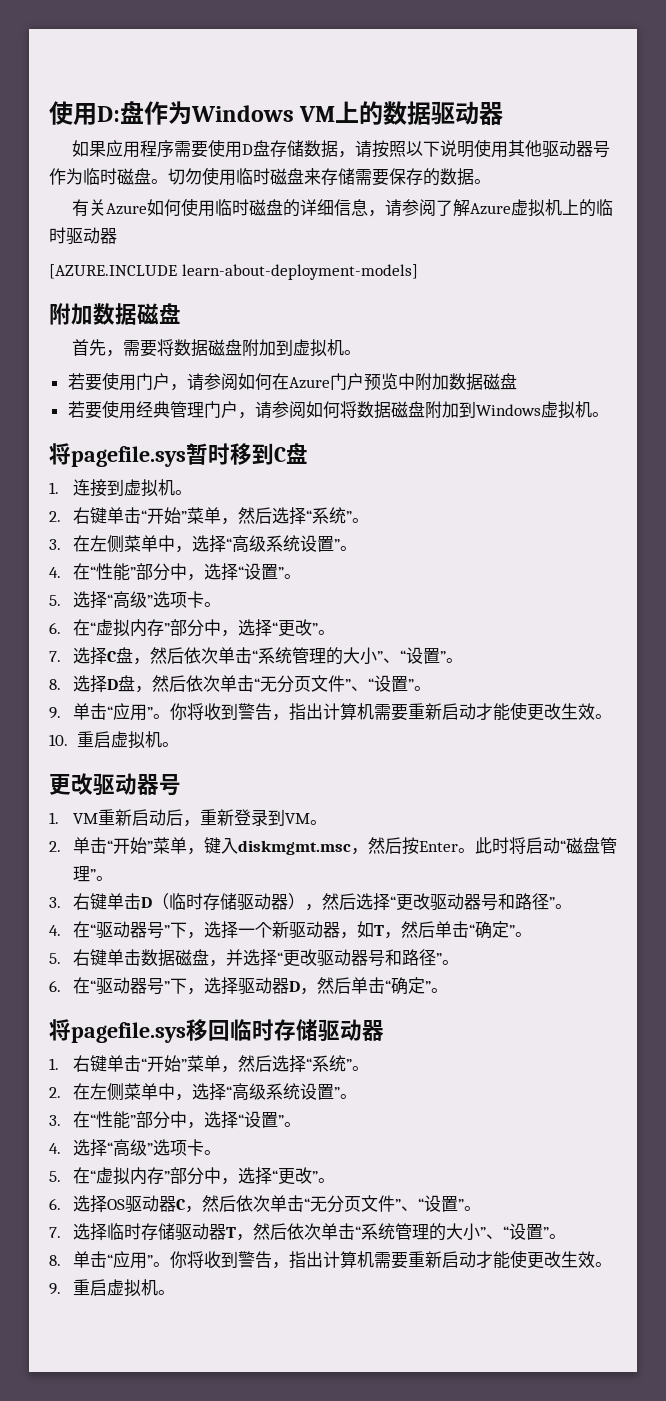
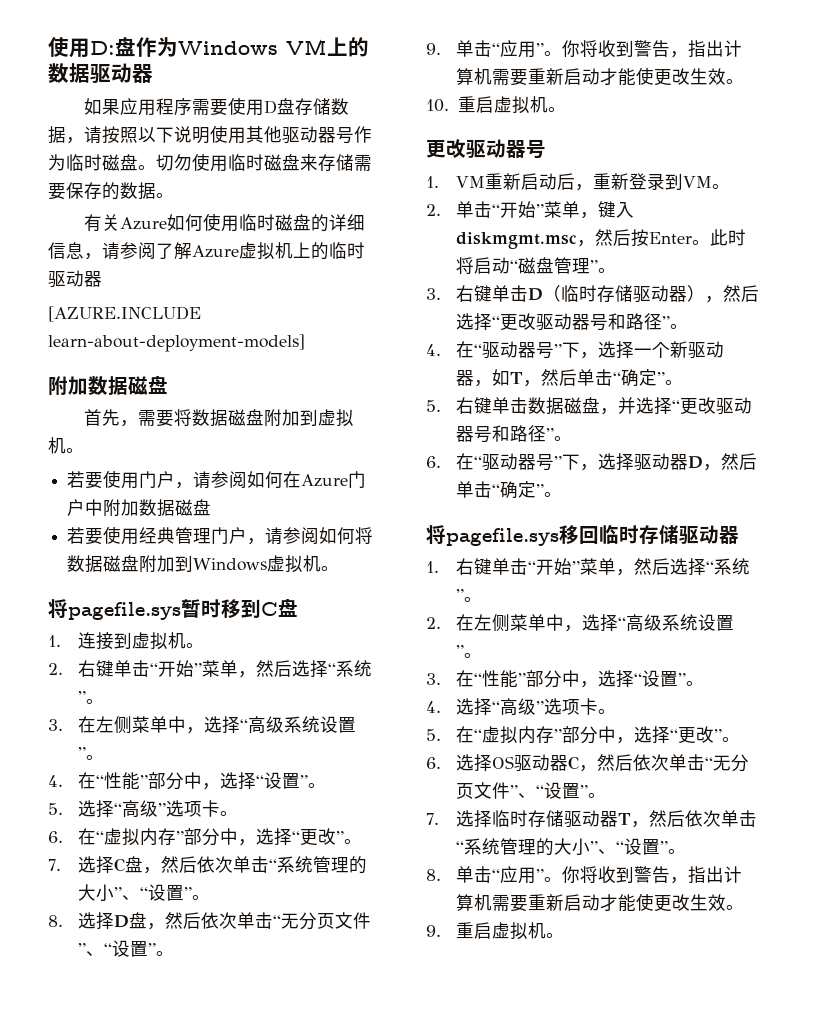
[363,373,398,391] 预览 -> (86, 507) none

